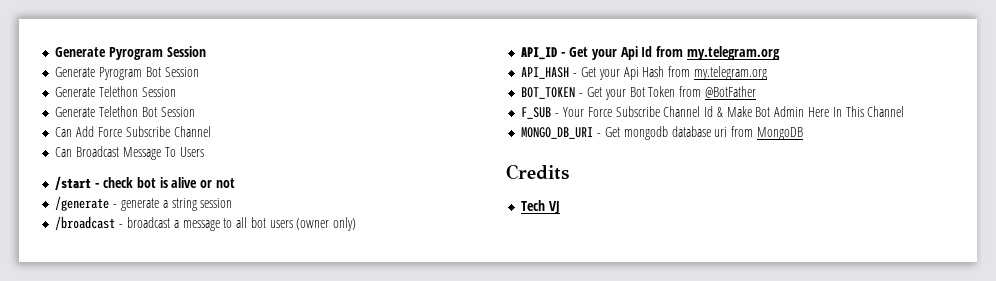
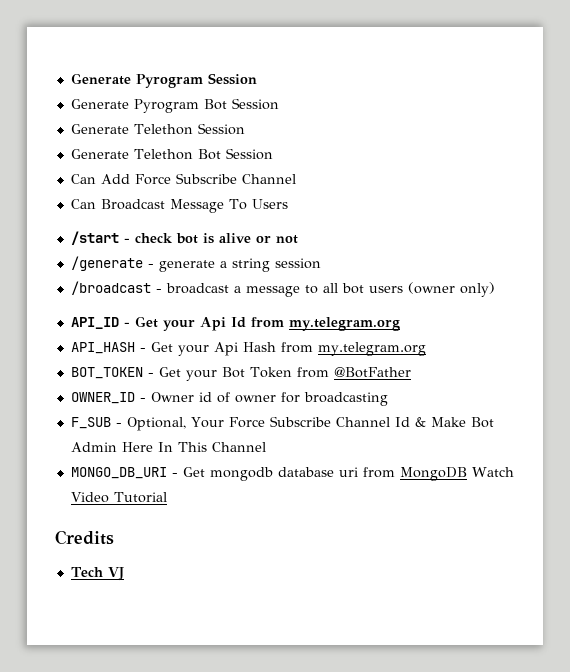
(756, 92) none -> [70,392,388,406] // OWNER_ID - Owner id of owner for broadcasting
(560, 115) none -> [126,417,186,431] Optional,
(803, 133) none -> [471,467,514,477] [70,492,167,503] Watch Video Tutorial

